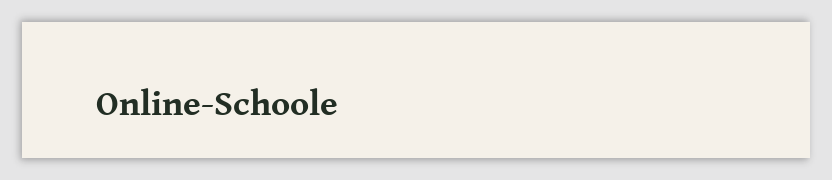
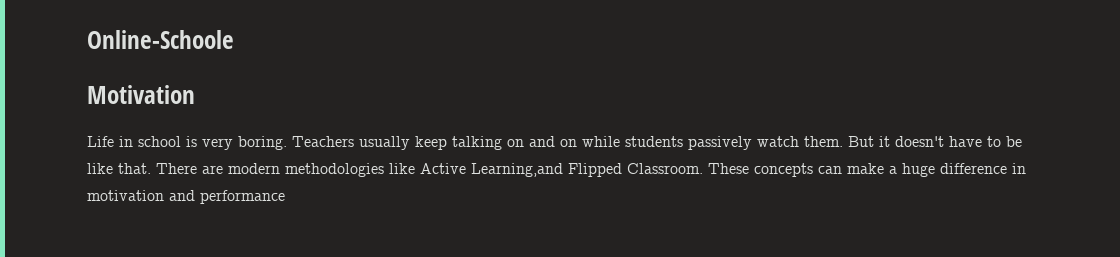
(338, 101) none -> [87,85,195,104] [87,136,1022,150] [87,163,1026,177] [87,190,285,204] // Motivation // Life in school is very boring. Teachers usually keep talking on and on while students passively watch them. But it doesn't have to be like that. There are modern methodologies like Active Learning,and Flipped Classroom. These concepts can make a huge difference in motivation and performance

